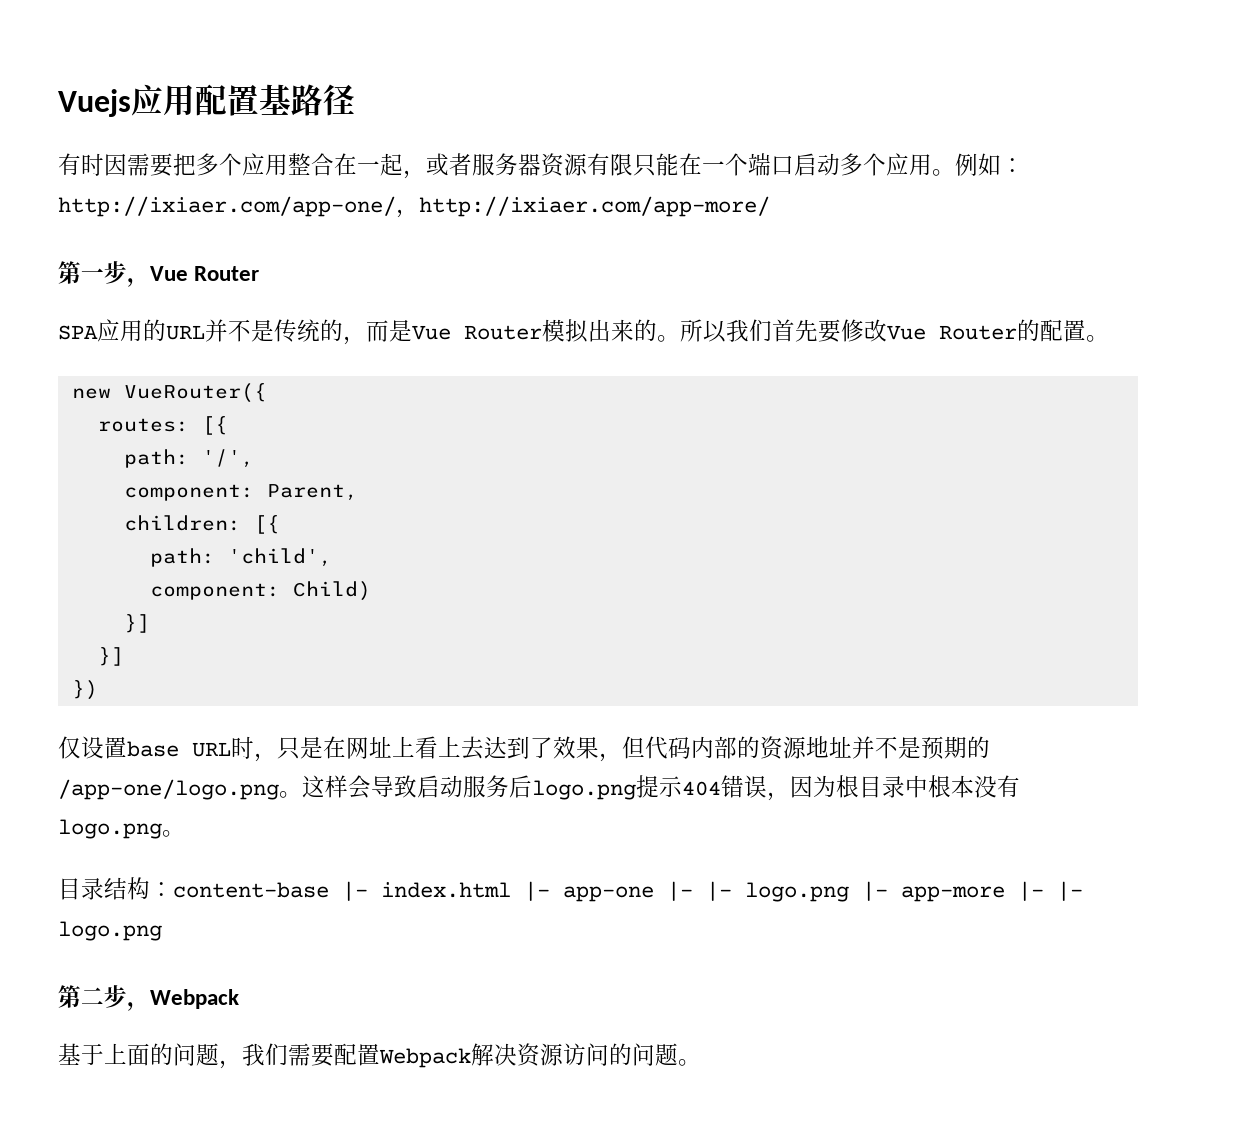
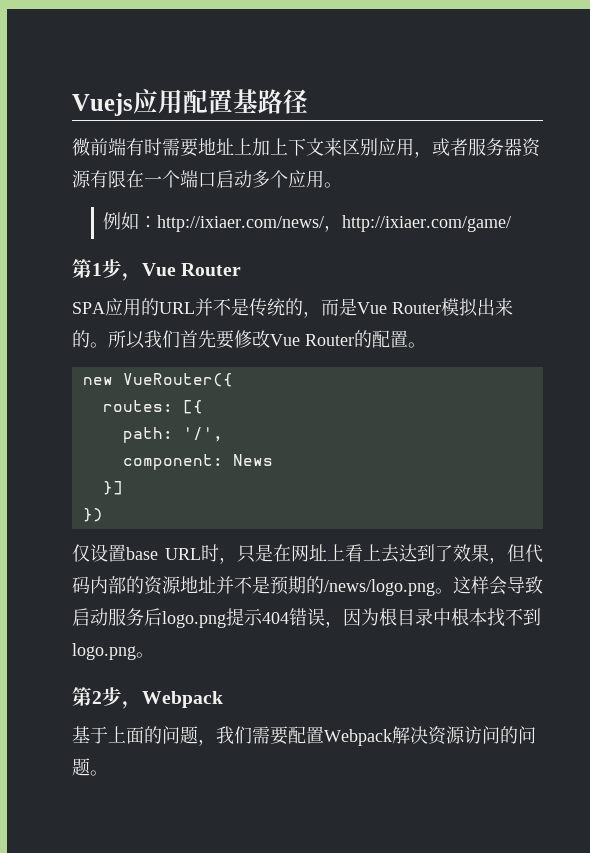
[58,153,403,177] 有时因需要把多个应用整合在一起 -> [72,138,414,157] 微前端有时需要地址上加上下文来区别应用
[633,153,679,177] 只能 -> (126, 179) none
[955,153,1024,176] [58,196,770,218] [58,261,104,284] 例如：http://ixiaer.com/app-one/，http://ixiaer.com/app-more/ // 第一 -> [103,212,512,232] [72,259,102,278] // 例如：http://ixiaer.com/news/，http://ixiaer.com/game/ // 第1
[266,484,358,501] [123,515,280,534] [149,548,332,567] [149,581,371,601] [123,614,150,633] Parent, // children: [{ // path: 'child', // component: Child) // }] -> [232,454,273,466] News
[58,779,279,800] /app-one/logo.png -> [324,579,435,596] /news/logo.png
[974,775,1020,798] 没有 -> [487,608,541,627] 找不到
[58,877,1083,902] [58,921,162,941] [58,985,104,1008] // 目录结构：content-base |- index.html |- app-one |- |- logo.png |- app-more |- |- logo.png // 第二 -> [72,687,102,706] // 第2

